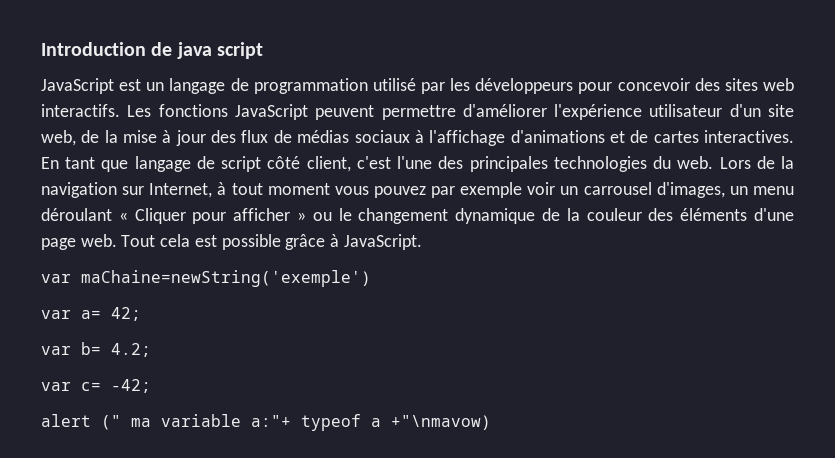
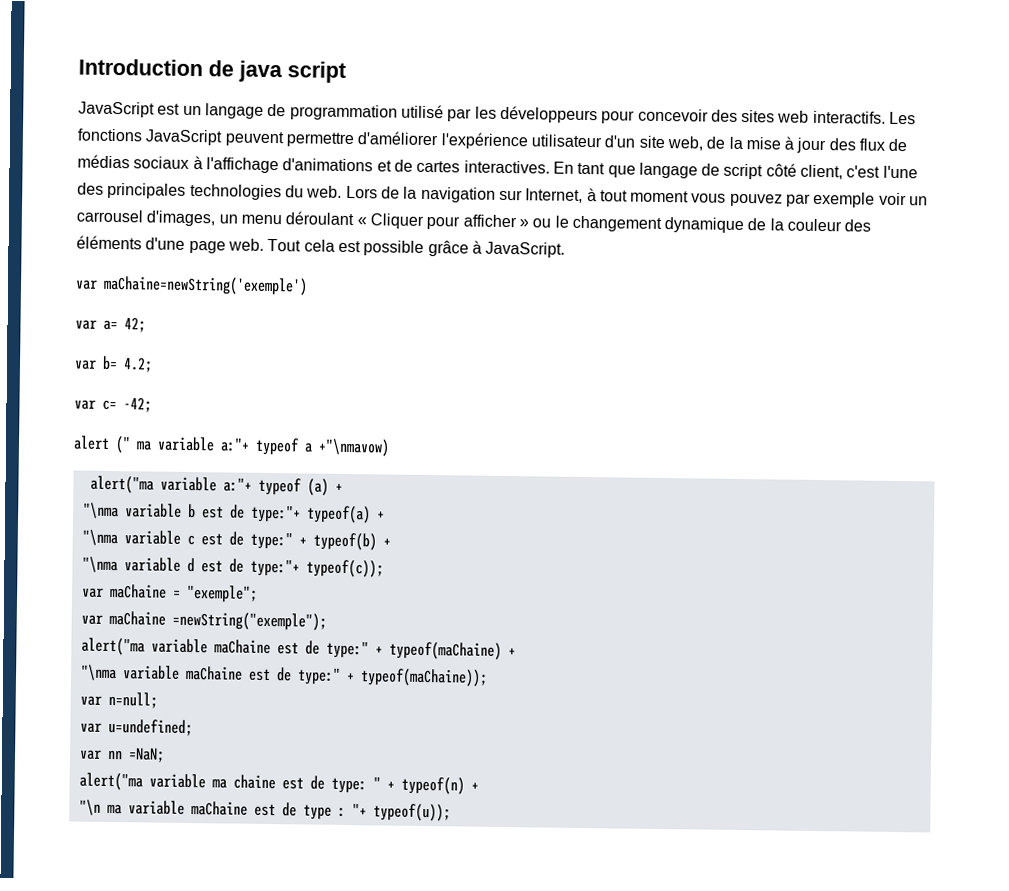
(491, 422) none -> [89,475,343,496] [82,502,385,524] [81,529,391,551] [81,556,384,578] [81,583,258,603] [80,610,327,631] [80,637,516,660] [79,664,488,687] [79,691,158,709] [79,718,193,737] [78,747,165,763] [78,772,479,795] [78,799,451,822] // alert("ma variable a:"+ typeof (a) + // "\nma variable b est de type:"+ typeof(a) + // "\nma variable c est de type:" + typeof(b) + // "\nma variable d est de type:"+ typeof(c)); // var maChaine = "exemple"; // var maChaine =newString("exemple"); // alert("ma variable maChaine est de type:" + typeof(maChaine) + // "\nma variable maChaine est de type:" + typeof(maChaine)); // var n=null; // var u=undefined; // var nn =NaN; // alert("ma variable ma chaine est de type: " + typeof(n) + // "\n ma variable maChaine est de type : "+ typeof(u));

